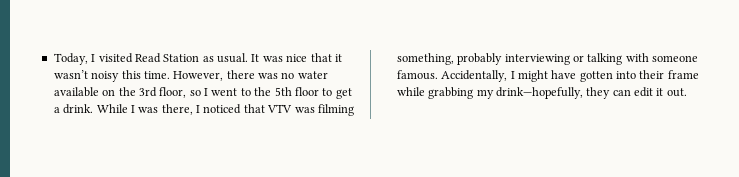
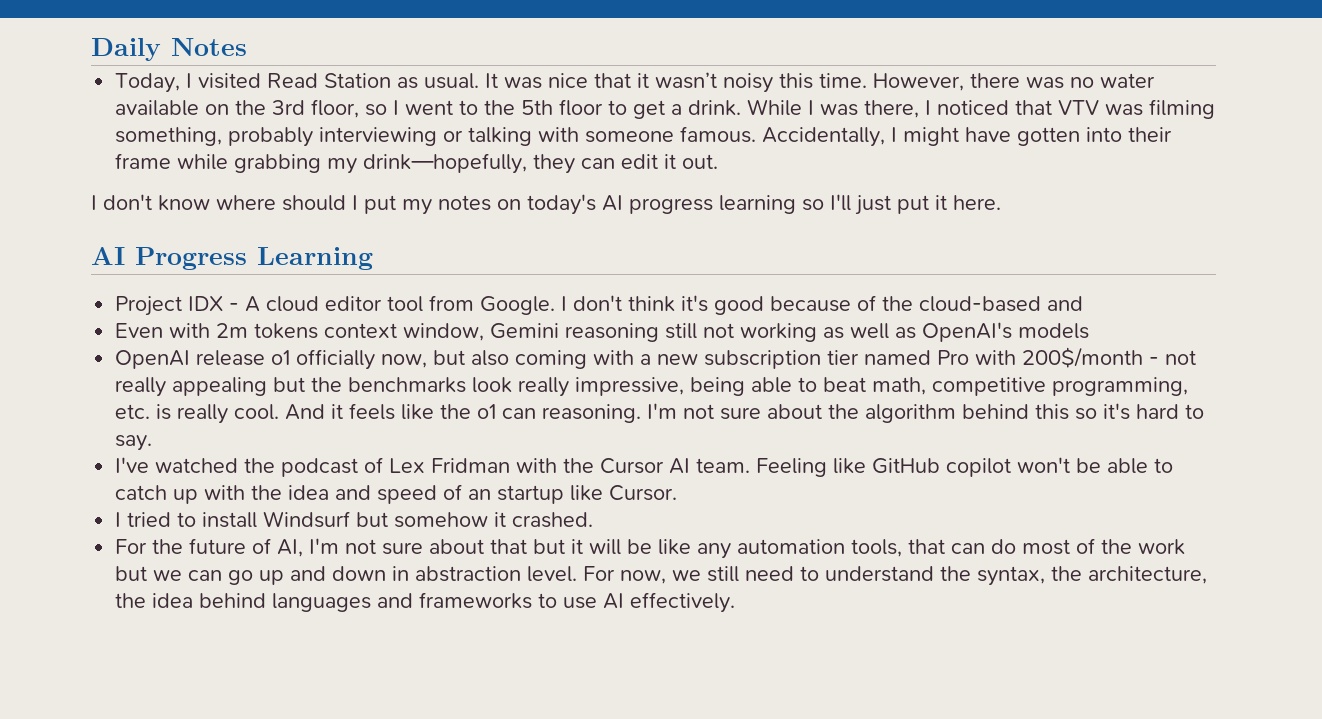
(53, 59) none -> [91,38,247,61] Daily Notes //
(687, 92) none -> [91,194,1001,215] [91,247,373,270] [115,295,1084,316] [115,322,1090,342] [115,347,1197,370] [115,377,1189,397] [115,403,1205,424] [115,435,153,451] [115,457,1174,477] [115,484,678,504] [115,511,594,528] [115,538,1186,559] [115,566,1208,586] [115,592,736,613] // I don't know where should I put my notes on today's AI progress learning so I'll just put it here. // AI Progress Learning // Project IDX - A cloud editor tool from Google. I don't think it's good because of the cloud-based and // Even with 2m tokens context window, Gemini reasoning still not working as well as OpenAI's models // OpenAI release o1 officially now, but also coming with a new subscription tier named Pro with 200$/month - not really appealing but the benchmarks look really impressive, being able to beat math, competitive programming, etc. is really cool. And it feels like the o1 can reasoning. I'm not sure about the algorithm behind this so it's hard to say. // I've watched the podcast of Lex Fridman with the Cursor AI team. Feeling like GitHub copilot won't be able to catch up with the idea and speed of an startup like Cursor. // I tried to install Windsurf but somehow it crashed. // For the future of AI, I'm not sure about that but it will be like any automation tools, that can do most of the work but we can go up and down in abstraction level. For now, we still need to understand the syntax, the architecture, the idea behind languages and frameworks to use AI effectively.

